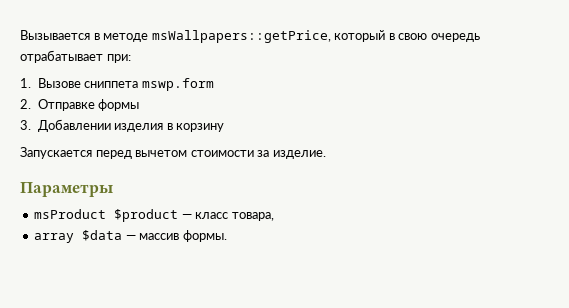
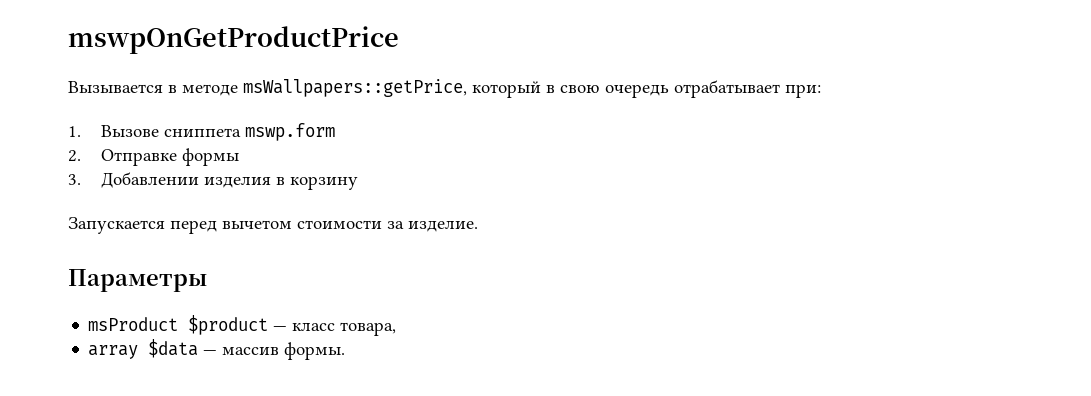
(20, 35) none -> [68,26,399,54] mswpOnGetProductPrice //

